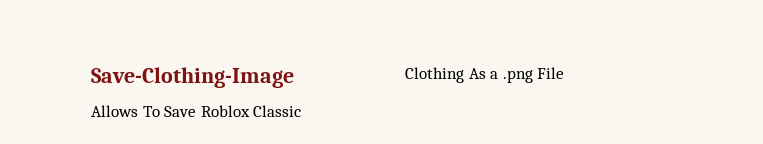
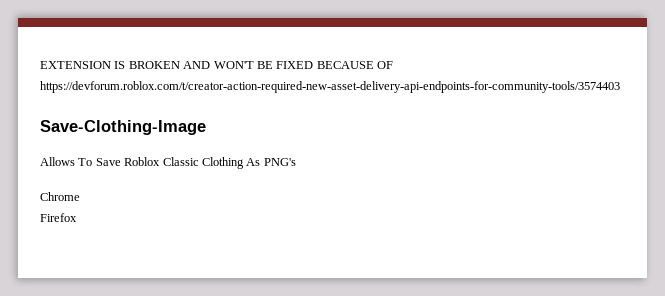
(91, 77) none -> [40,61,393,69] [40,81,620,93] EXTENSION IS BROKEN AND WON'T BE FIXED BECAUSE OF https://devforum.roblox.com/t/creator-action-required-new-asset-delivery-api-endpoints-for-community-tools/3574403 //
[490,67,565,83] a .png File -> [263,158,296,166] [40,192,80,201] [40,213,77,222] PNG's // Chrome // Firefox

